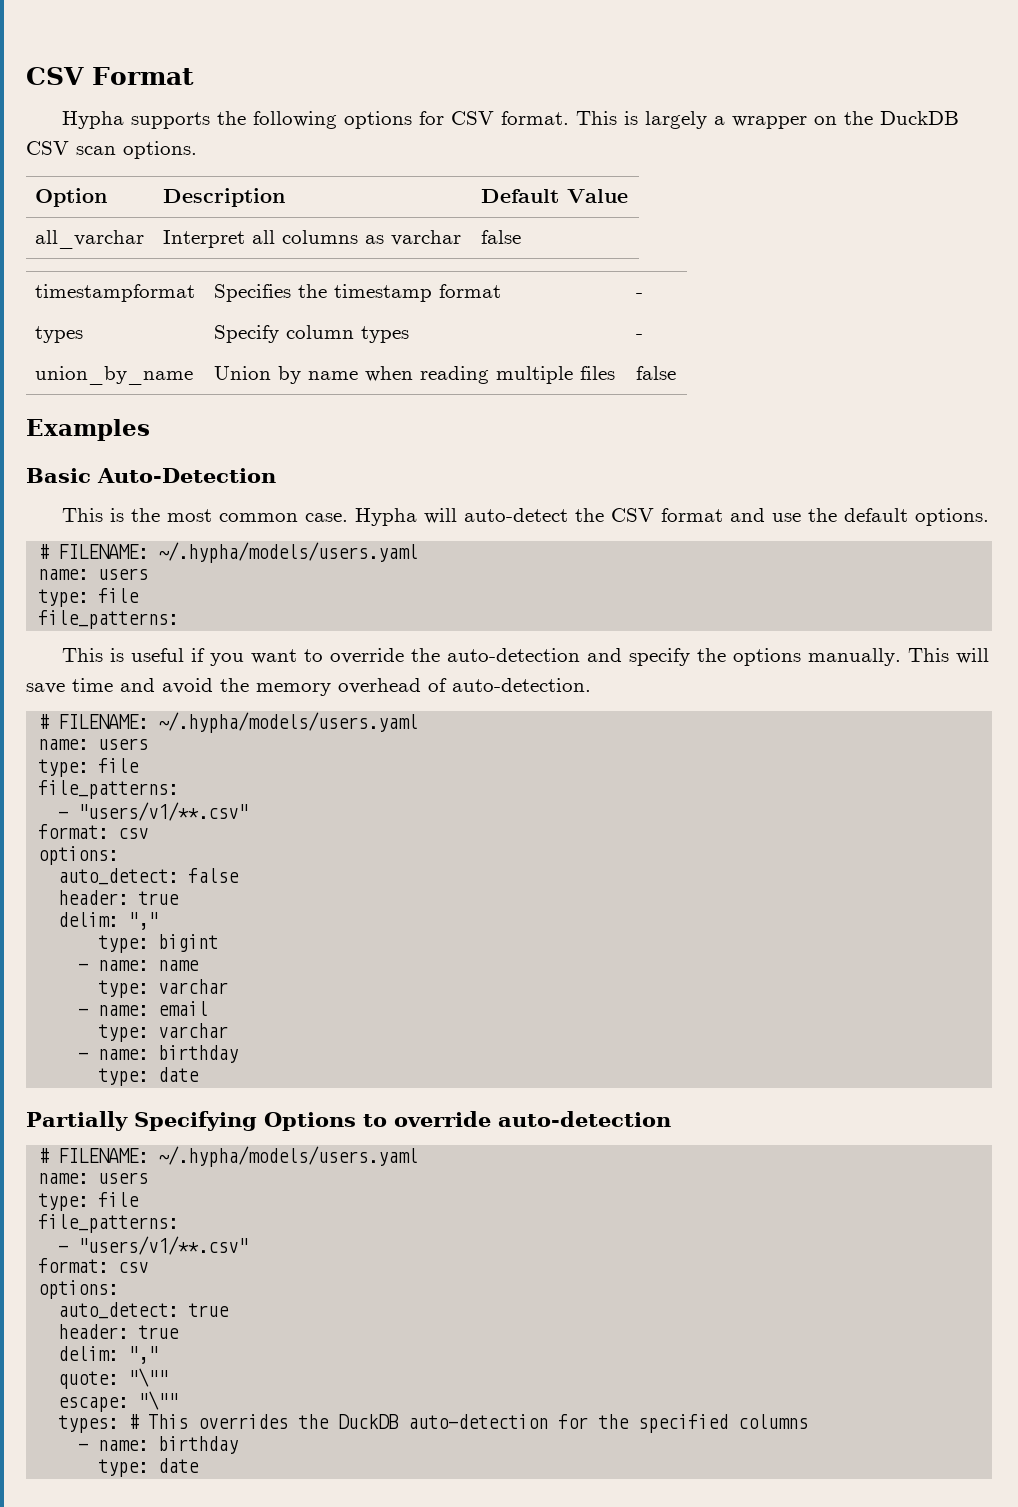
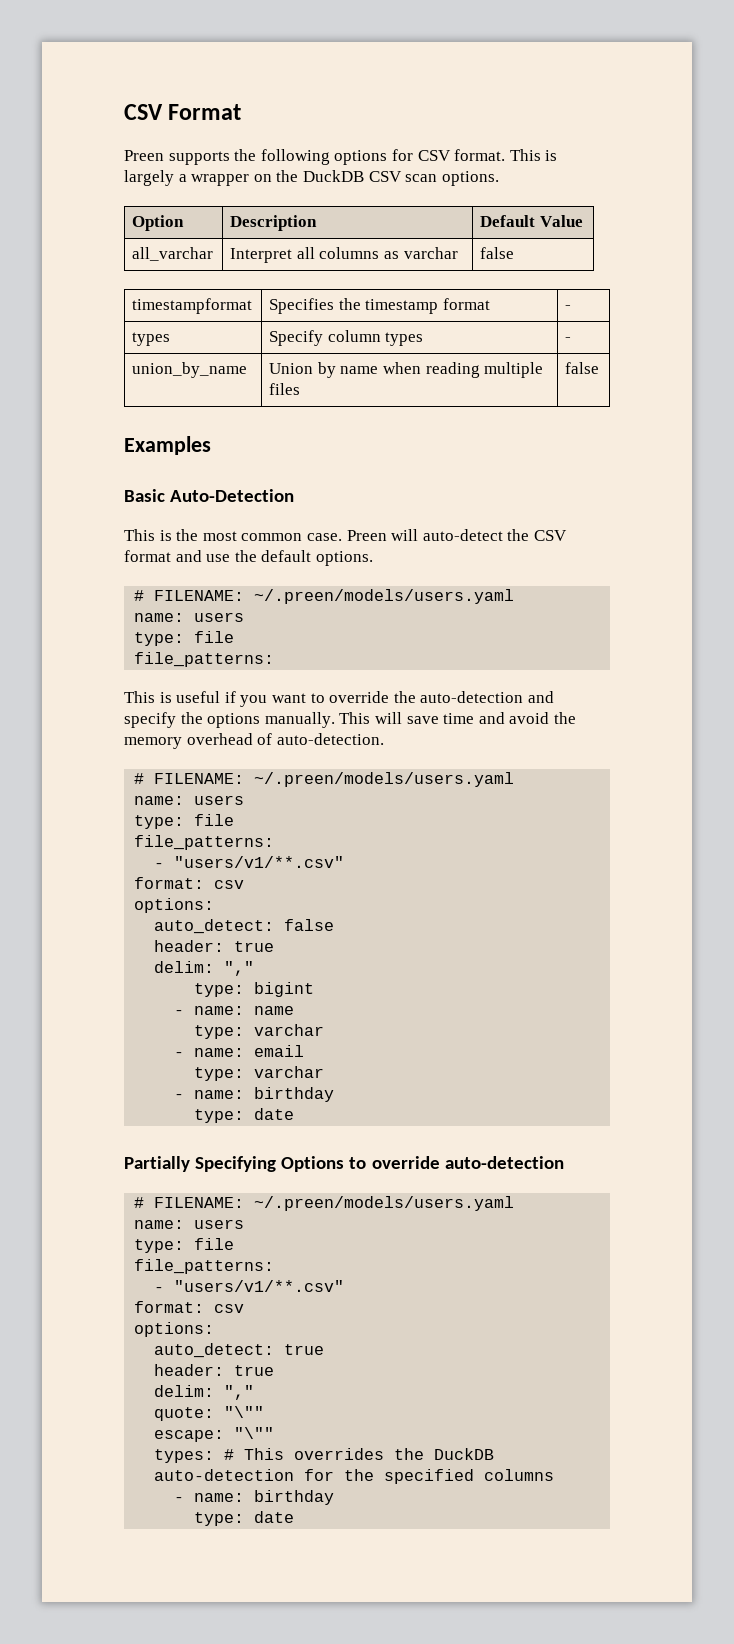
[61,111,124,129] Hypha -> [124,150,164,161] Preen
[354,508,417,526] Hypha -> [346,530,387,541] Preen
[158,542,419,563] ~/.hypha/models/users.yaml -> [254,589,515,604] ~/.preen/models/users.yaml
[158,712,419,733] ~/.hypha/models/users.yaml -> [254,772,515,787] ~/.preen/models/users.yaml
[158,1146,419,1167] ~/.hypha/models/users.yaml -> [254,1196,515,1211] ~/.preen/models/users.yaml

